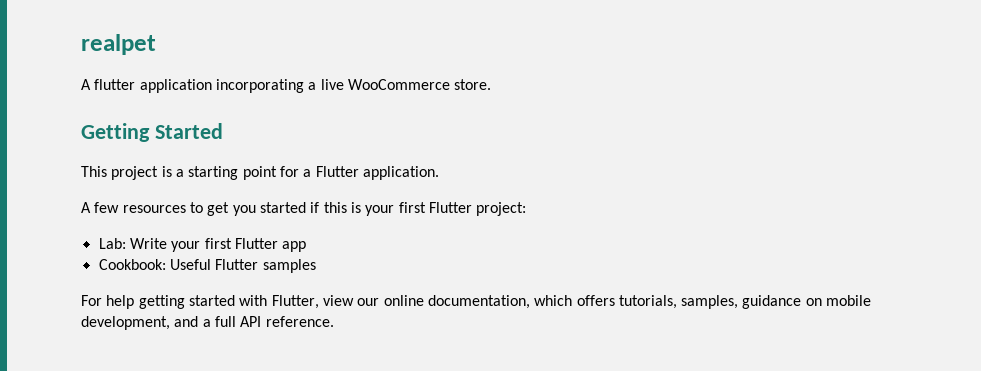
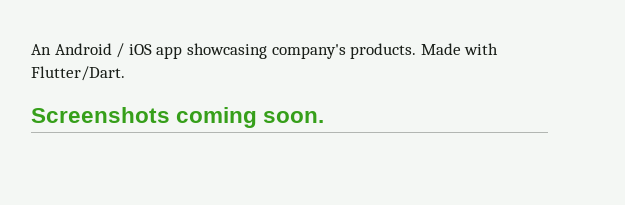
[81,34,156,55] [81,79,492,93] [81,123,223,142] [81,166,439,180] [81,202,527,216] [98,238,307,252] [98,259,316,273] [81,295,872,309] [81,316,334,330] realpet // A flutter application incorporating a live WooCommerce store. // Getting Started // This project is a starting point for a Flutter application. // A few resources to get you started if this is your first Flutter project: // Lab: Write your first Flutter app // Cookbook: Useful Flutter samples // For help getting started with Flutter, view our online documentation, which offers tutorials, samples, guidance on mobile development, and a full API reference. -> [31,43,499,59] [31,66,125,81] [31,107,325,128] An Android / iOS app showcasing company's products. Made with Flutter/Dart. // Screenshots coming soon.

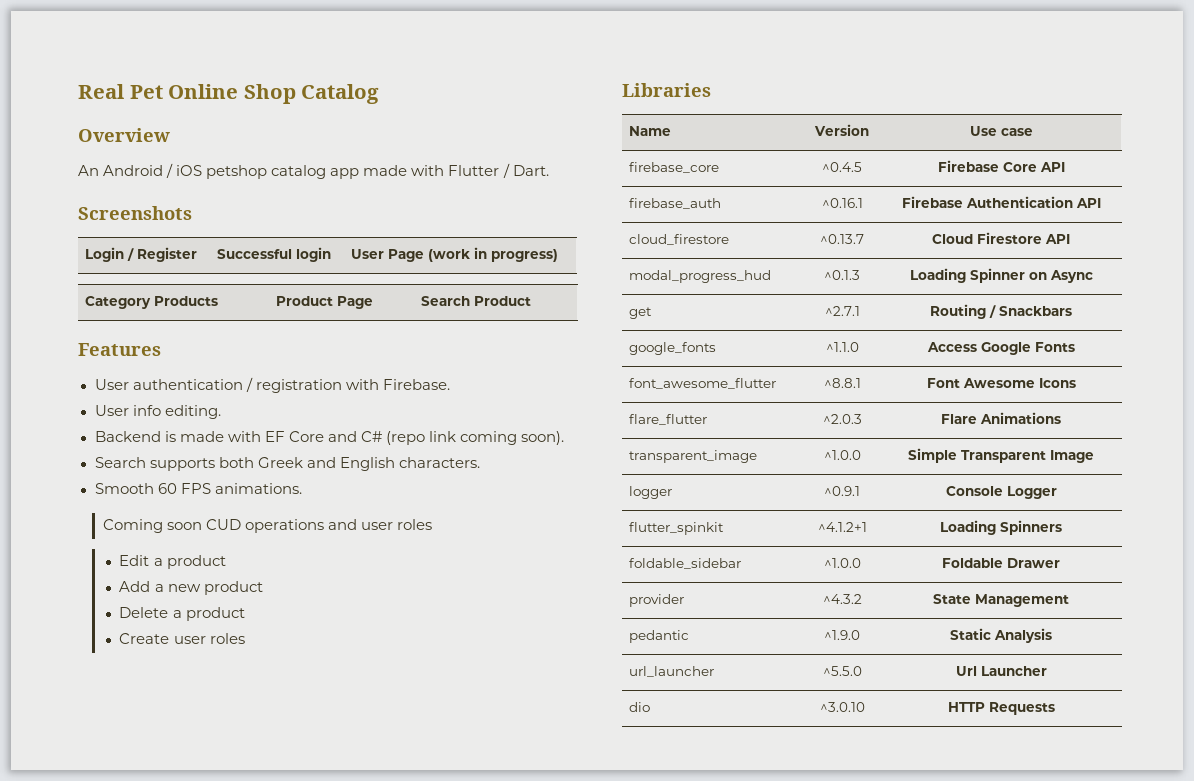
[31,43,499,59] [31,66,125,81] [31,107,325,128] An Android / iOS app showcasing company's products. Made with Flutter/Dart. // Screenshots coming soon. -> [78,84,380,104] [78,128,170,142] [78,163,549,179] [78,206,192,220] [85,247,198,262] [217,247,332,262] [351,247,559,262] [85,296,219,309] [276,296,374,309] [421,296,532,306] [78,343,161,356] [94,377,450,393] [94,405,221,419] [94,431,565,445] [94,457,480,471] [94,483,302,494] [102,519,433,533] [119,555,226,569] [119,581,263,595] [119,607,245,621] [119,633,245,644] [622,83,711,97] [629,126,672,136] [814,124,869,136] [969,126,1033,136] [629,162,720,173] [822,162,862,172] [937,160,1065,172] [629,198,722,209] [821,198,863,208] [901,196,1101,208] [629,234,730,245] [820,234,864,244] [932,232,1070,244] [629,270,772,283] [824,270,860,280] [909,268,1093,283] [629,307,653,319] [824,306,860,316] [930,304,1072,319] [629,342,717,355] [825,342,859,352] [926,342,1075,355] [629,378,777,389] [823,378,861,388] [926,378,1076,388] [629,414,708,425] [822,414,862,424] [941,412,1061,424] [629,450,758,463] [823,450,861,460] [908,448,1094,463] [629,486,673,499] [824,486,860,496] [945,486,1057,499] [629,522,725,535] [817,522,867,532] [940,520,1062,535] [629,558,742,569] [823,558,861,568] [942,558,1060,568] [629,594,685,607] [822,594,862,604] [933,594,1069,607] [629,630,690,643] [824,630,860,640] [950,628,1052,643] [629,666,715,677] [822,666,862,676] [955,666,1047,676] [629,702,651,712] [819,702,865,712] [947,702,1055,715] Real Pet Online Shop Catalog // Overview // An Android / iOS petshop catalog app made with Flutter / Dart. // Screenshots // Login / Register | Successful login | User Page (work in progress) // Category Products | Product Page | Search Product // Features // User authentication / registration with Firebase. // User info editing. // Backend is made with EF Core and C# (repo link coming soon). // Search supports both Greek and English characters. // Smooth 60 FPS animations. // Coming soon CUD operations and user roles // Edit a product // Add a new product // Delete a product // Create user roles // Libraries // Name | Version | Use case // firebase_core | ^0.4.5 | Firebase Core API // firebase_auth | ^0.16.1 | Firebase Authentication API // cloud_firestore | ^0.13.7 | Cloud Firestore API // modal_progress_hud | ^0.1.3 | Loading Spinner on Async // get | ^2.7.1 | Routing / Snackbars // google_fonts | ^1.1.0 | Access Google Fonts // font_awesome_flutter | ^8.8.1 | Font Awesome Icons // flare_flutter | ^2.0.3 | Flare Animations // transparent_image | ^1.0.0 | Simple Transparent Image // logger | ^0.9.1 | Console Logger // flutter_spinkit | ^4.1.2+1 | Loading Spinners // foldable_sidebar | ^1.0.0 | Foldable Drawer // provider | ^4.3.2 | State Management // pedantic | ^1.9.0 | Static Analysis // url_launcher | ^5.5.0 | Url Launcher // dio | ^3.0.10 | HTTP Requests

